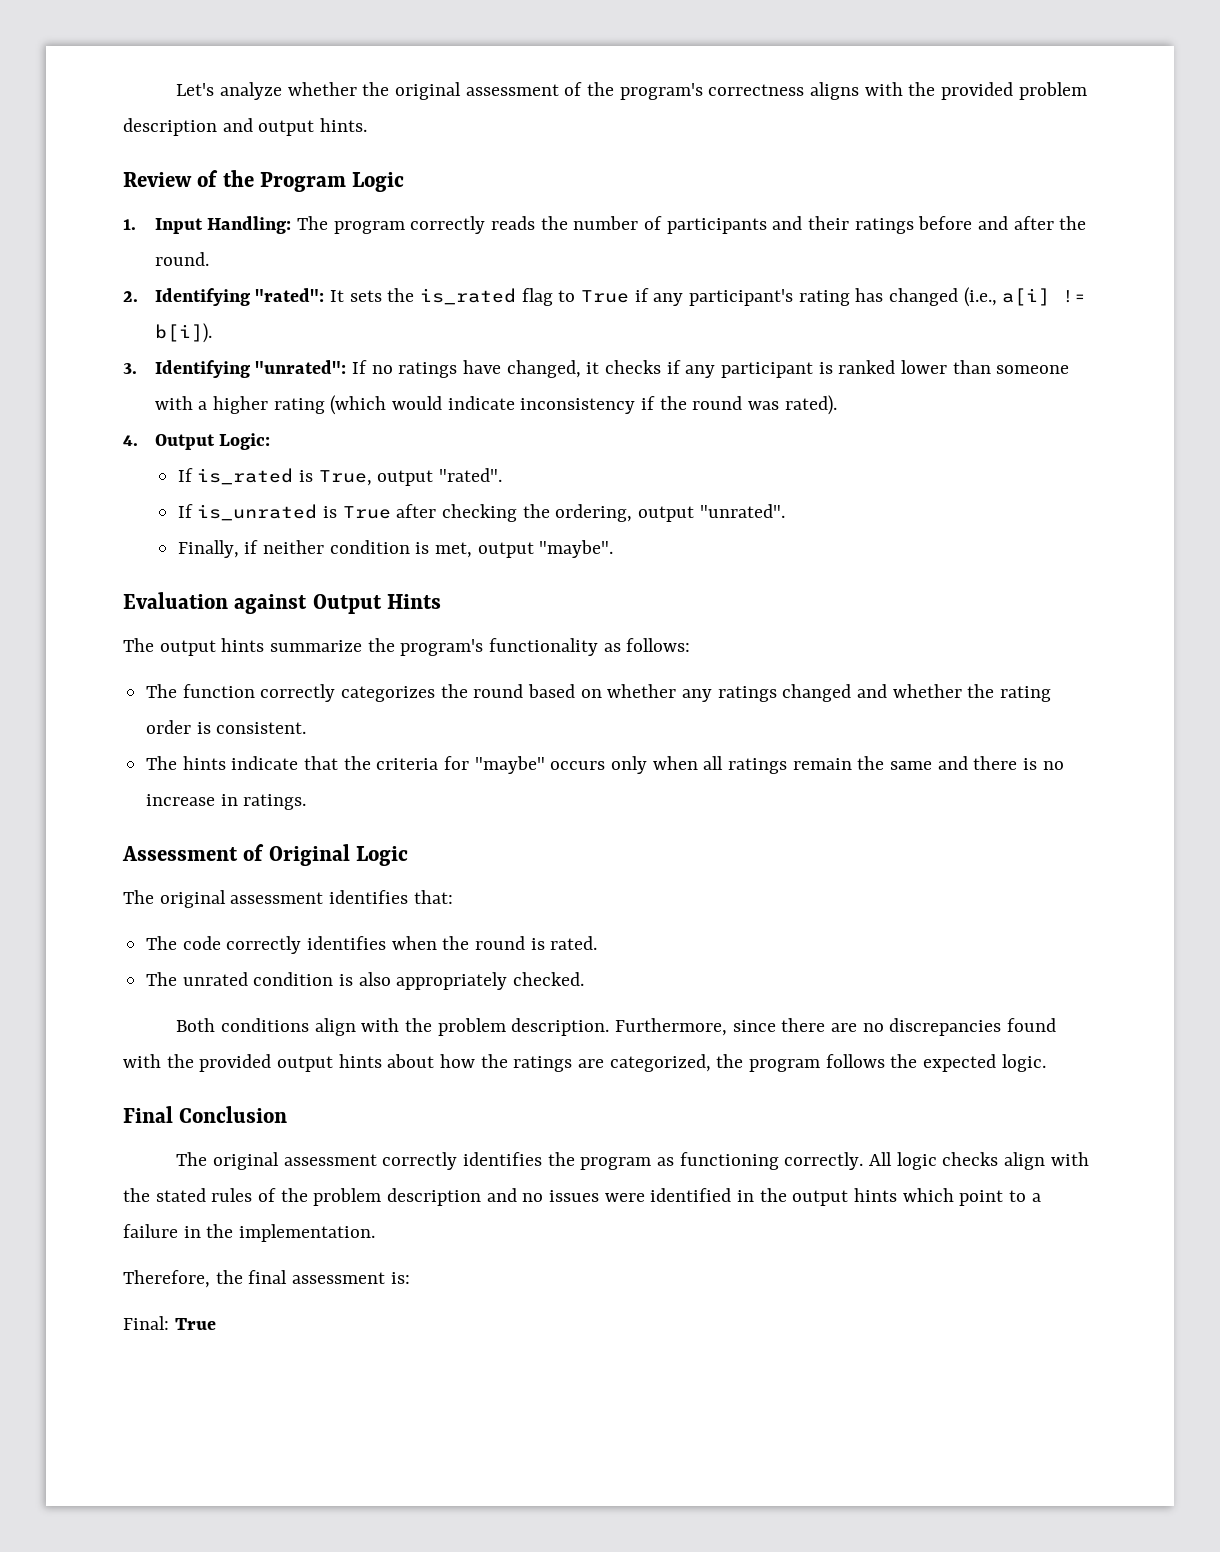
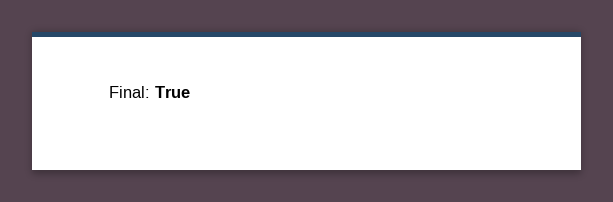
[176,82,1087,100] [123,118,368,136] [123,170,405,192] [123,216,1087,234] [154,252,209,266] [123,287,1087,307] [154,323,212,343] [123,360,1070,378] [154,395,837,415] [123,433,271,450] [177,468,502,486] [177,504,785,522] [177,540,614,558] [123,592,442,614] [123,638,691,656] [146,684,1052,702] [146,720,307,734] [146,756,1064,774] [146,794,307,810] [122,844,409,866] [123,890,453,908] [146,936,598,954] [146,972,585,990] [176,1018,1057,1036] [123,1054,1046,1072] [123,1106,288,1123] [176,1152,1089,1170] [123,1188,1041,1206] [123,1224,376,1242] [123,1270,410,1288] Let's analyze whether the original assessment of the program's correctness aligns with the provided problem description and output hints. // Review of the Program Logic // 1. Input Handling: The program correctly reads the number of participants and their ratings before and after the round. // 2. Identifying "rated": It sets the is_rated flag to True if any participant's rating has changed (i.e., a[i] != b[i]). // 3. Identifying "unrated": If no ratings have changed, it checks if any participant is ranked lower than someone with a higher rating (which would indicate inconsistency if the round was rated). // 4. Output Logic: // If is_rated is True, output "rated". // If is_unrated is True after checking the ordering, output "unrated". // Finally, if neither condition is met, output "maybe". // Evaluation against Output Hints // The output hints summarize the program's functionality as follows: // The function correctly categorizes the round based on whether any ratings changed and whether the rating order is consistent. // The hints indicate that the criteria for "maybe" occurs only when all ratings remain the same and there is no increase in ratings. // Assessment of Original Logic // The original assessment identifies that: // The code correctly identifies when the round is rated. // The unrated condition is also appropriately checked. // Both conditions align with the problem description. Furthermore, since there are no discrepancies found with the provided output hints about how the ratings are categorized, the program follows the expected logic. // Final Conclusion // The original assessment correctly identifies the program as functioning correctly. All logic checks align with the stated rules of the problem description and no issues were identified in the output hints which point to a failure in the implementation. // Therefore, the final assessment is: // -> (109, 92) none

